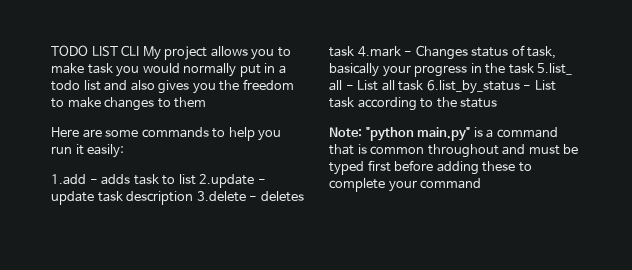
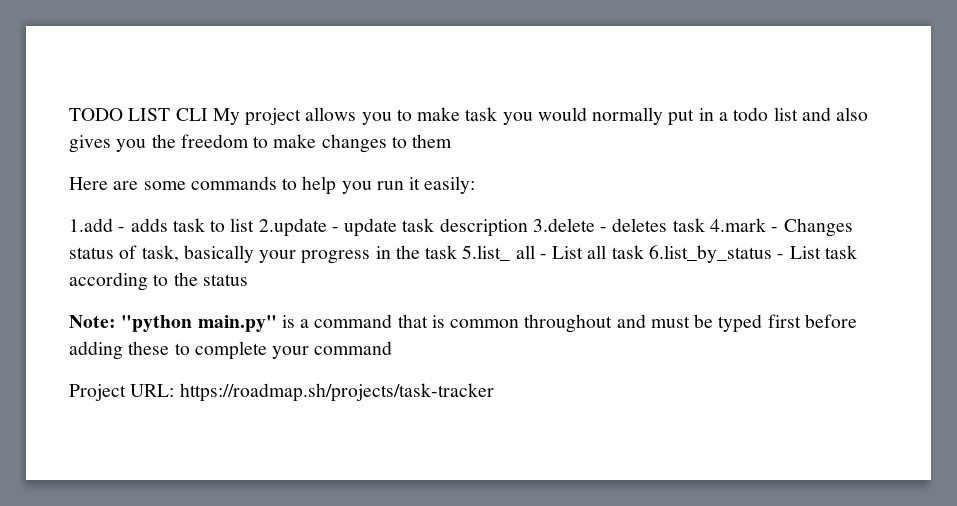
(482, 183) none -> [69,383,494,402] // Project URL: https://roadmap.sh/projects/task-tracker

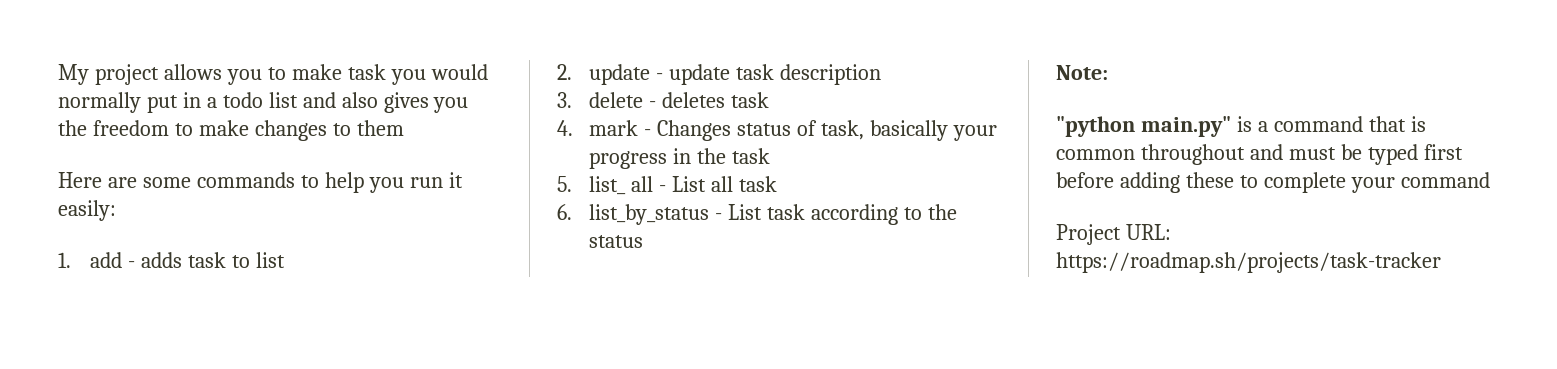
[69,108,208,121] TODO LIST CLI -> (58, 74) none
[69,218,113,232] 1.add -> [58,252,122,268] 1. add
[258,218,327,237] 2.update -> [557,64,650,85] // 2. update
[532,218,595,232] 3.delete -> [557,92,643,108] // 3. delete
[709,218,766,232] 4.mark -> [557,120,638,136] // 4. mark
[462,245,511,261] 5.list_ -> [557,176,626,195] // 5. list_
[648,245,772,263] 6.list_by_status -> [557,204,709,225] // 6. list_by_status
(116, 321) none -> (1108, 72) //

